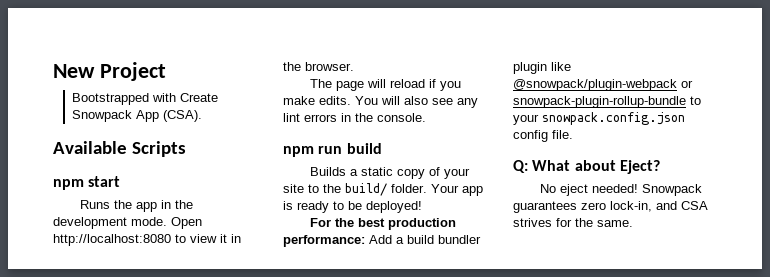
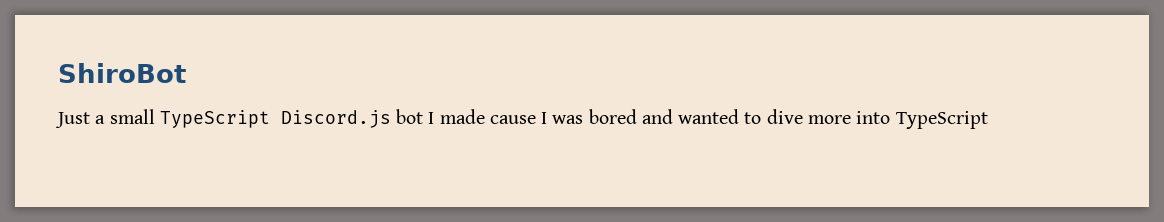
[53,62,166,81] [72,93,219,105] [72,110,203,122] [53,141,186,157] [53,176,121,190] [80,200,194,212] [53,217,202,229] [53,234,241,246] [283,62,354,71] [310,79,462,91] [283,96,478,108] [283,113,426,122] [283,143,382,157] [310,167,471,179] [283,183,483,196] [283,201,422,213] [310,218,457,230] [283,235,481,247] [513,62,571,74] [513,79,693,91] [513,96,701,108] [513,112,685,125] [513,130,573,142] [513,160,660,174] [540,184,703,196] [513,201,708,213] [513,218,633,227] New Project // Bootstrapped with Create Snowpack App (CSA). // Available Scripts // npm start // Runs the app in the development mode. Open http://localhost:8080 to view it in the browser. // The page will reload if you make edits. You will also see any lint errors in the console. // npm run build // Builds a static copy of your site to the build/ folder. Your app is ready to be deployed! // For the best production performance: Add a build bundler plugin like @snowpack/plugin-webpack or snowpack-plugin-rollup-bundle to your snowpack.config.json config file. // Q: What about Eject? // No eject needed! Snowpack guarantees zero lock-in, and CSA strives for the same. -> [58,63,186,83] [55,109,988,129] ShiroBot // Just a small TypeScript Discord.js bot I made cause I was bored and wanted to dive more into TypeScript

